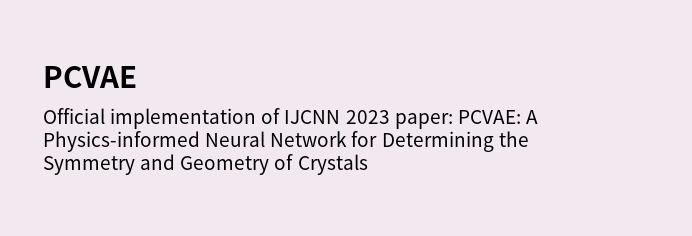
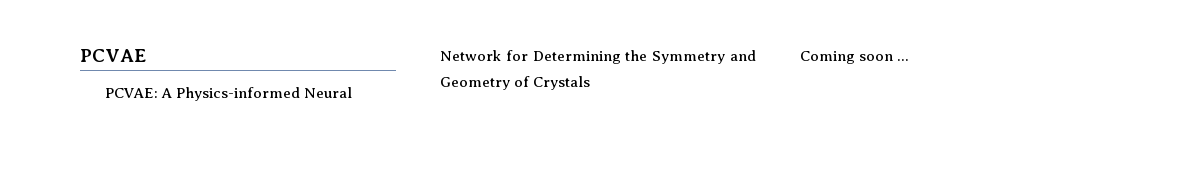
[43,108,453,129] Official implementation of IJCNN 2023 paper: -> (146, 55) none
(368, 164) none -> [800,51,910,64] // Coming soon ...

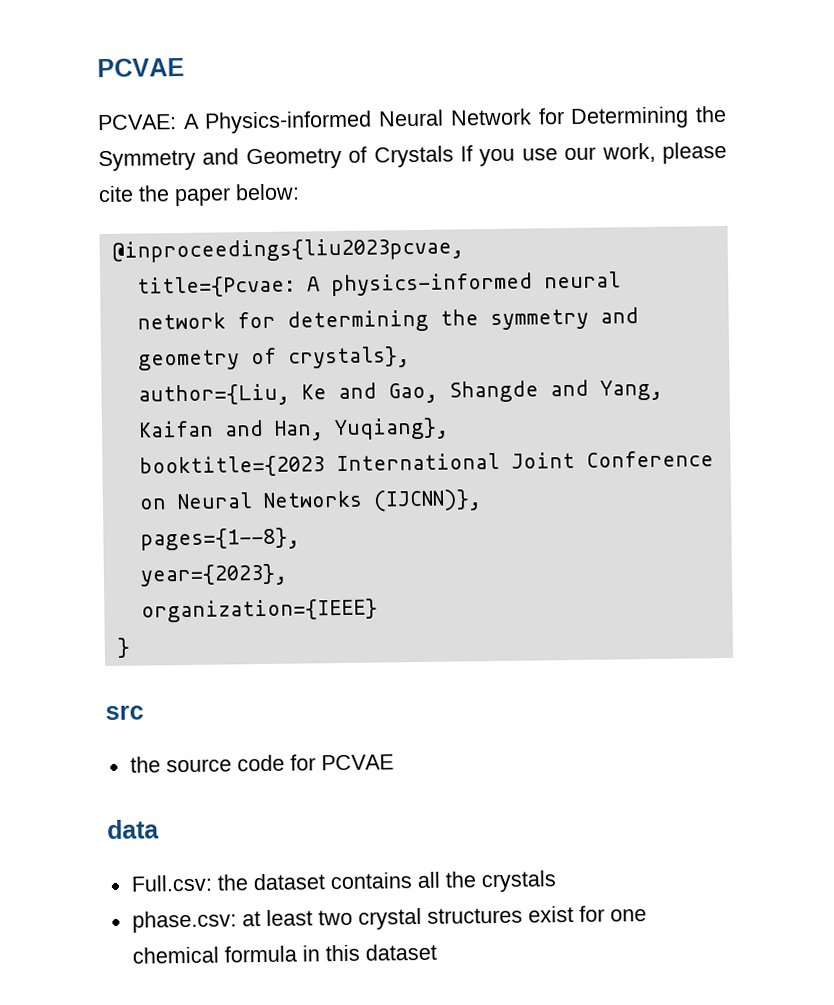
[800,51,910,64] // Coming soon ... -> [460,141,727,167] [98,183,300,207] [111,237,464,263] [136,271,621,298] [136,307,639,333] [137,346,410,371] [137,379,663,407] [137,417,449,441] [138,450,714,478] [138,489,482,512] [139,527,300,551] [139,563,288,587] [140,598,378,623] [116,637,130,658] [105,705,144,721] [129,754,394,773] [107,819,160,840] [130,870,557,893] [131,905,647,933] [131,943,437,964] If you use our work, please cite the paper below: // @inproceedings{liu2023pcvae, // title={Pcvae: A physics-informed neural network for determining the symmetry and geometry of crystals}, // author={Liu, Ke and Gao, Shangde and Yang, Kaifan and Han, Yuqiang}, // booktitle={2023 International Joint Conference on Neural Networks (IJCNN)}, // pages={1--8}, // year={2023}, // organization={IEEE} // } // src // the source code for PCVAE // data // Full.csv: the dataset contains all the crystals // phase.csv: at least two crystal structures exist for one chemical formula in this dataset

